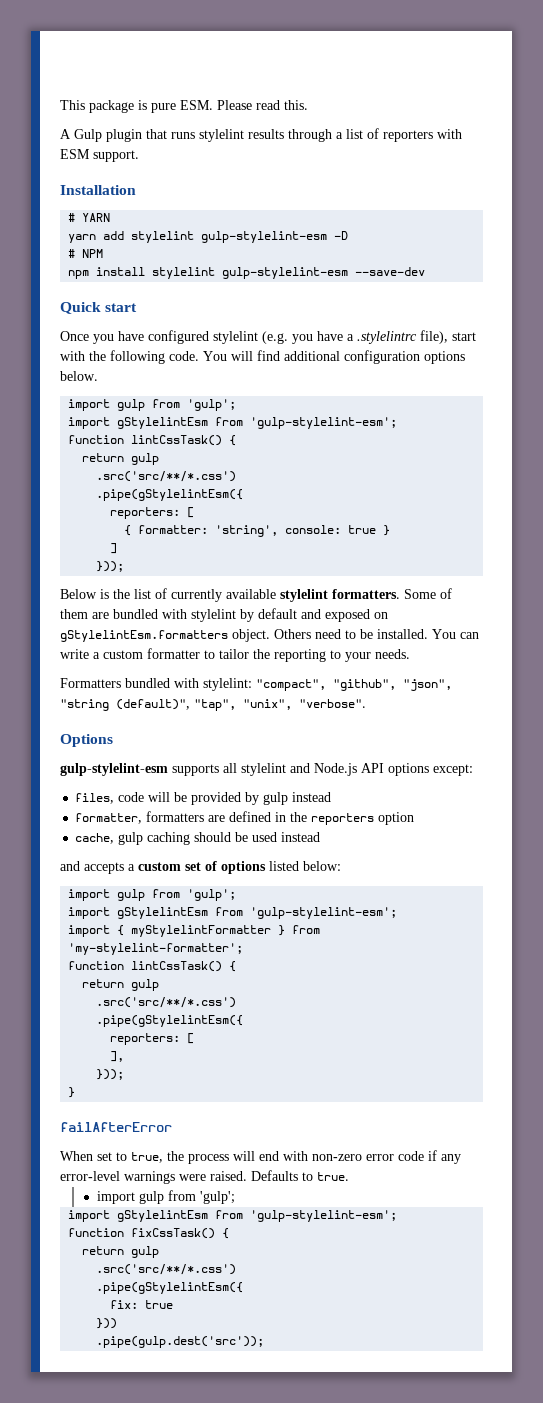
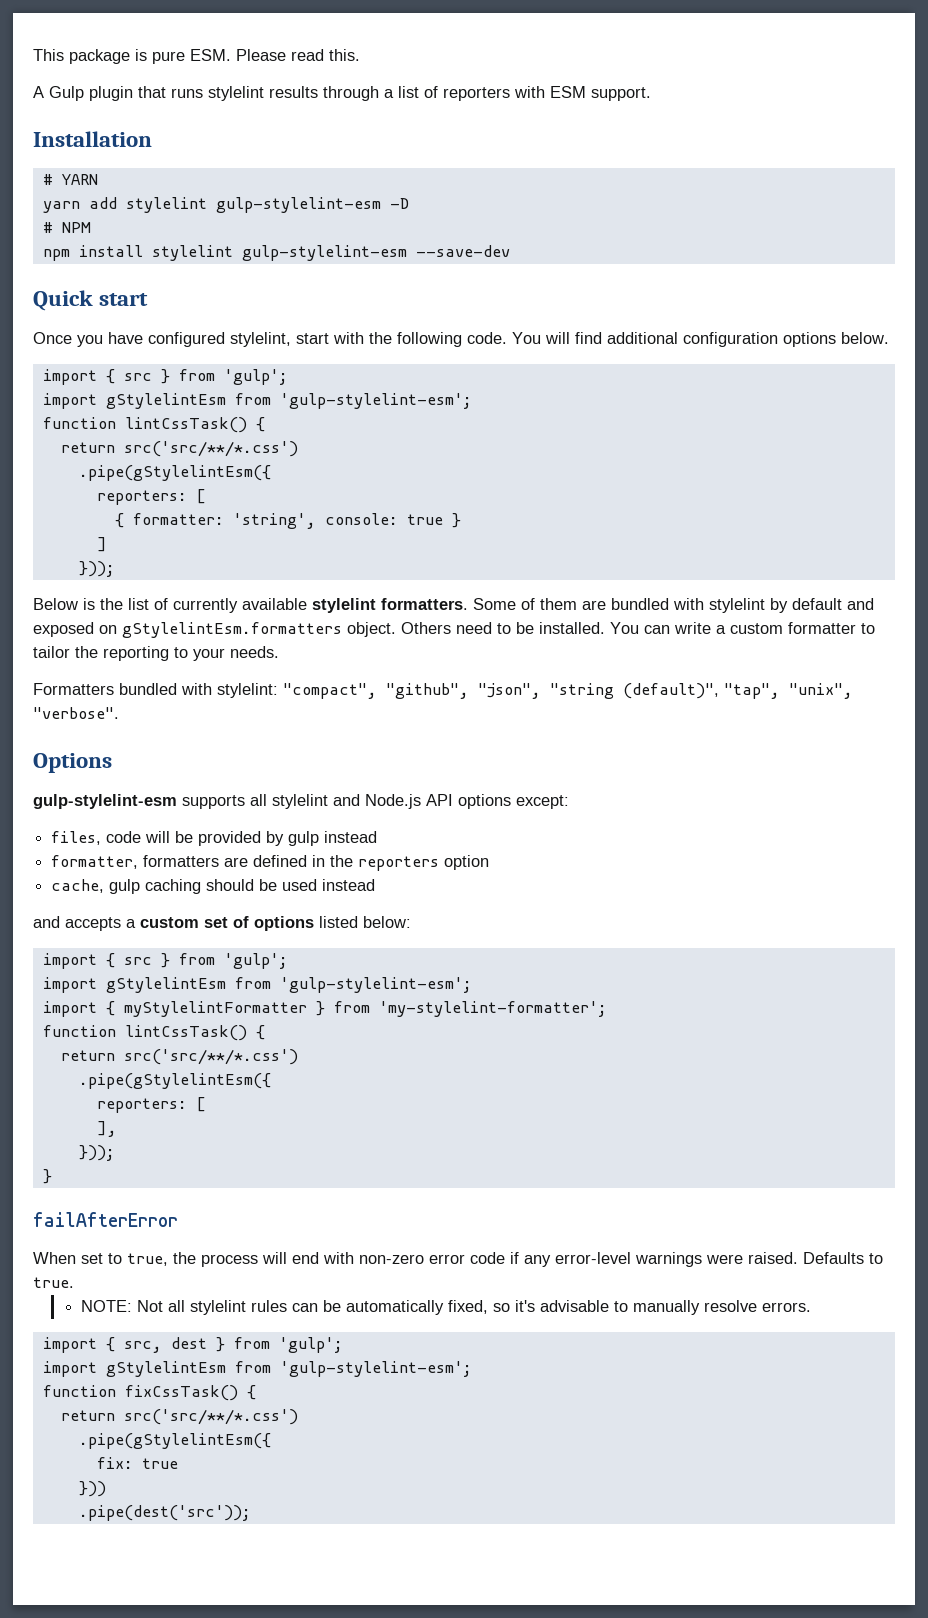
[213,330,448,344] stylelint (e.g. you have a .stylelintrc file), -> [230,332,291,347] stylelint,
[117,399,146,411] gulp -> [105,369,170,384] { src }
[131,453,160,465] [96,471,237,482] gulp // .src('src/**/*.css') -> [123,441,298,457] src('src/**/*.css')
[117,889,146,901] gulp -> [105,953,170,968] { src }
[131,979,160,991] [96,997,237,1008] gulp // .src('src/**/*.css') -> [123,1049,298,1065] src('src/**/*.css')
[96,1191,164,1204] import gulp -> [80,1300,811,1315] [42,1337,225,1353] NOTE: Not all stylelint rules can be automatically fixed, so it's advisable to manually resolve errors. // import { src, dest }
[131,1246,160,1258] [96,1264,237,1275] gulp // .src('src/**/*.css') -> [123,1409,298,1425] src('src/**/*.css')
[96,1336,265,1348] .pipe(gulp.dest('src')); -> [78,1505,251,1521] .pipe(dest('src'));

